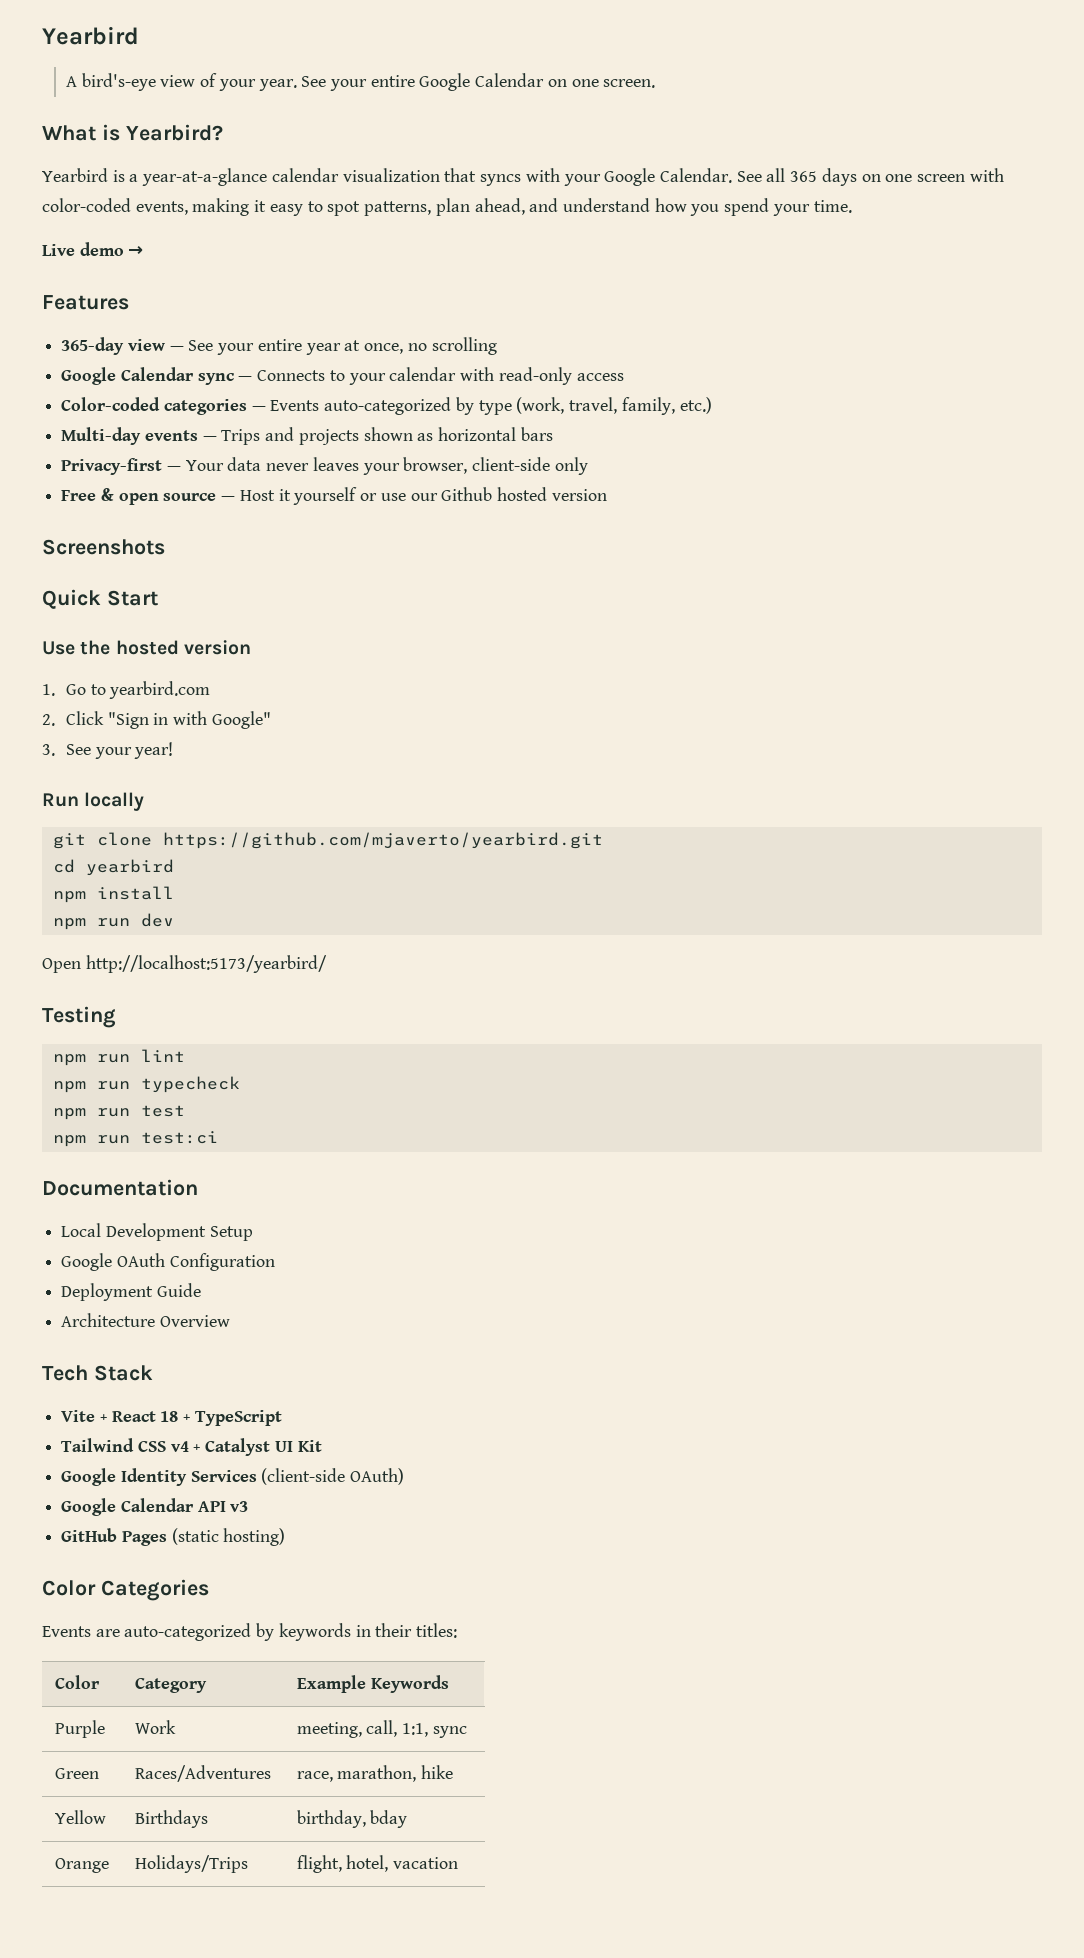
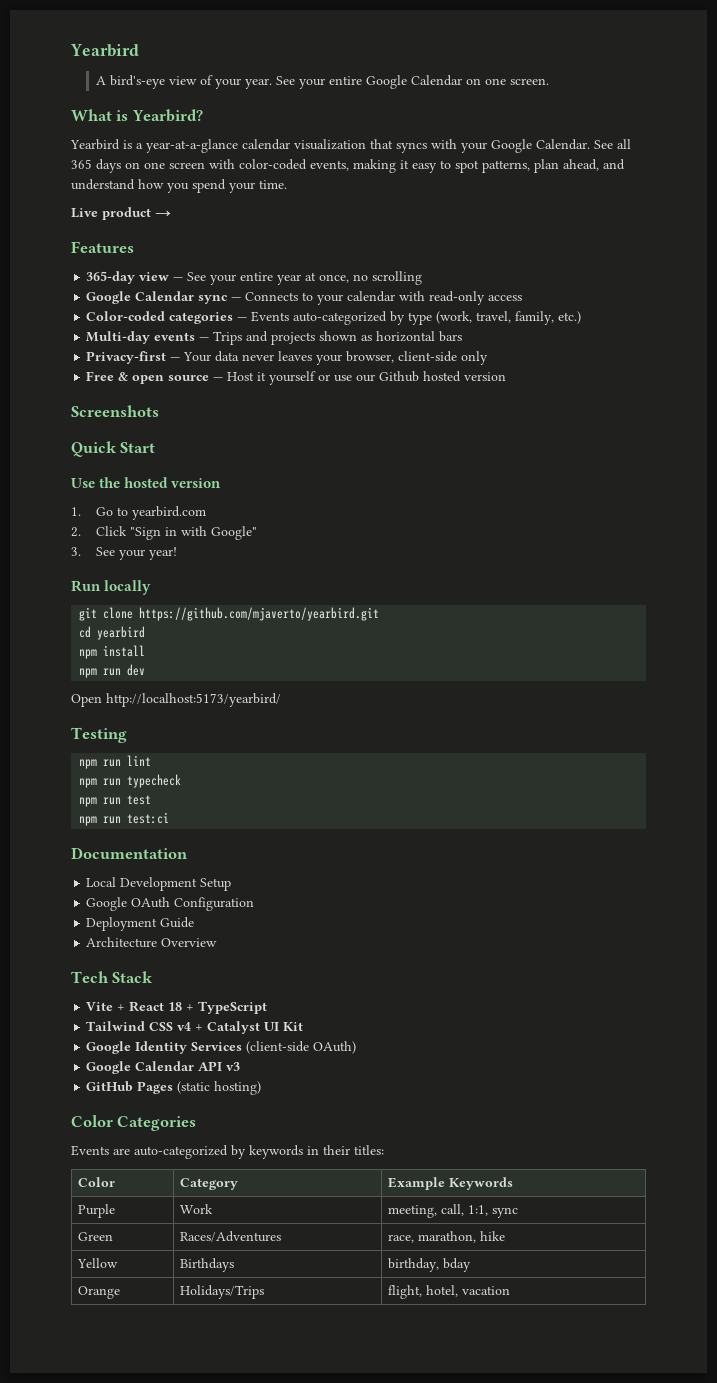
[79,242,124,256] demo -> [102,207,151,220] product

